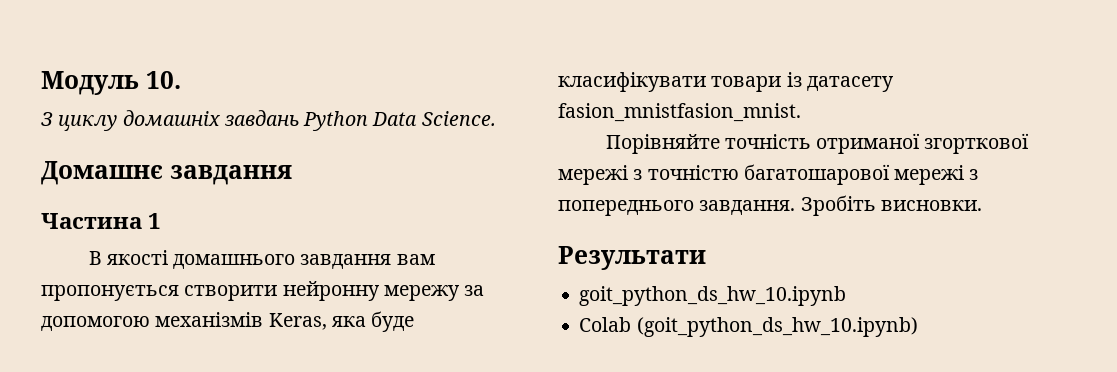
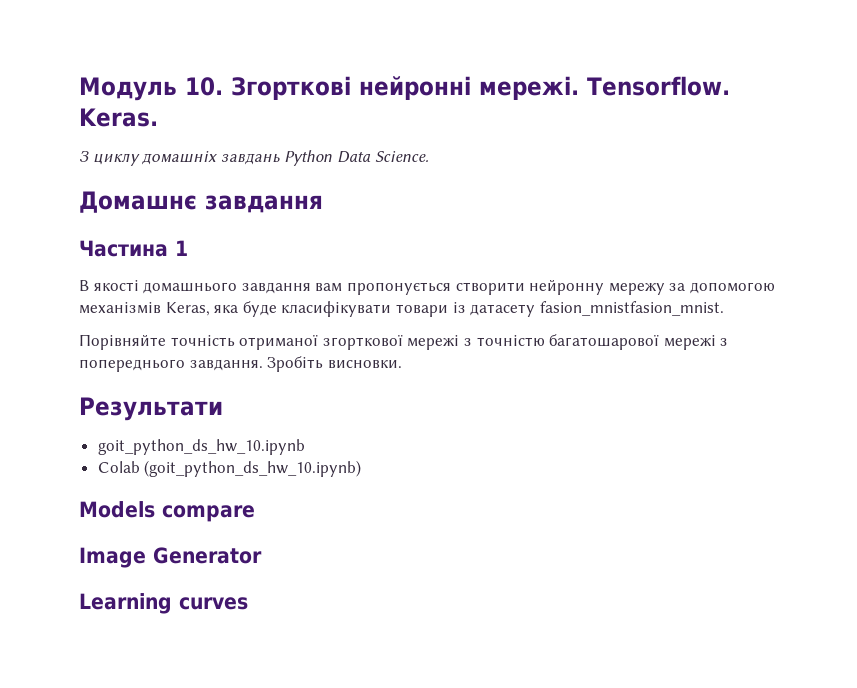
(181, 80) none -> [231,76,730,100] [79,108,158,127] Згорткові нейронні мережі. Tensorflow. Keras.
(918, 327) none -> [79,501,255,522] [79,547,262,568] [79,593,248,614] // Models compare // Image Generator // Learning curves

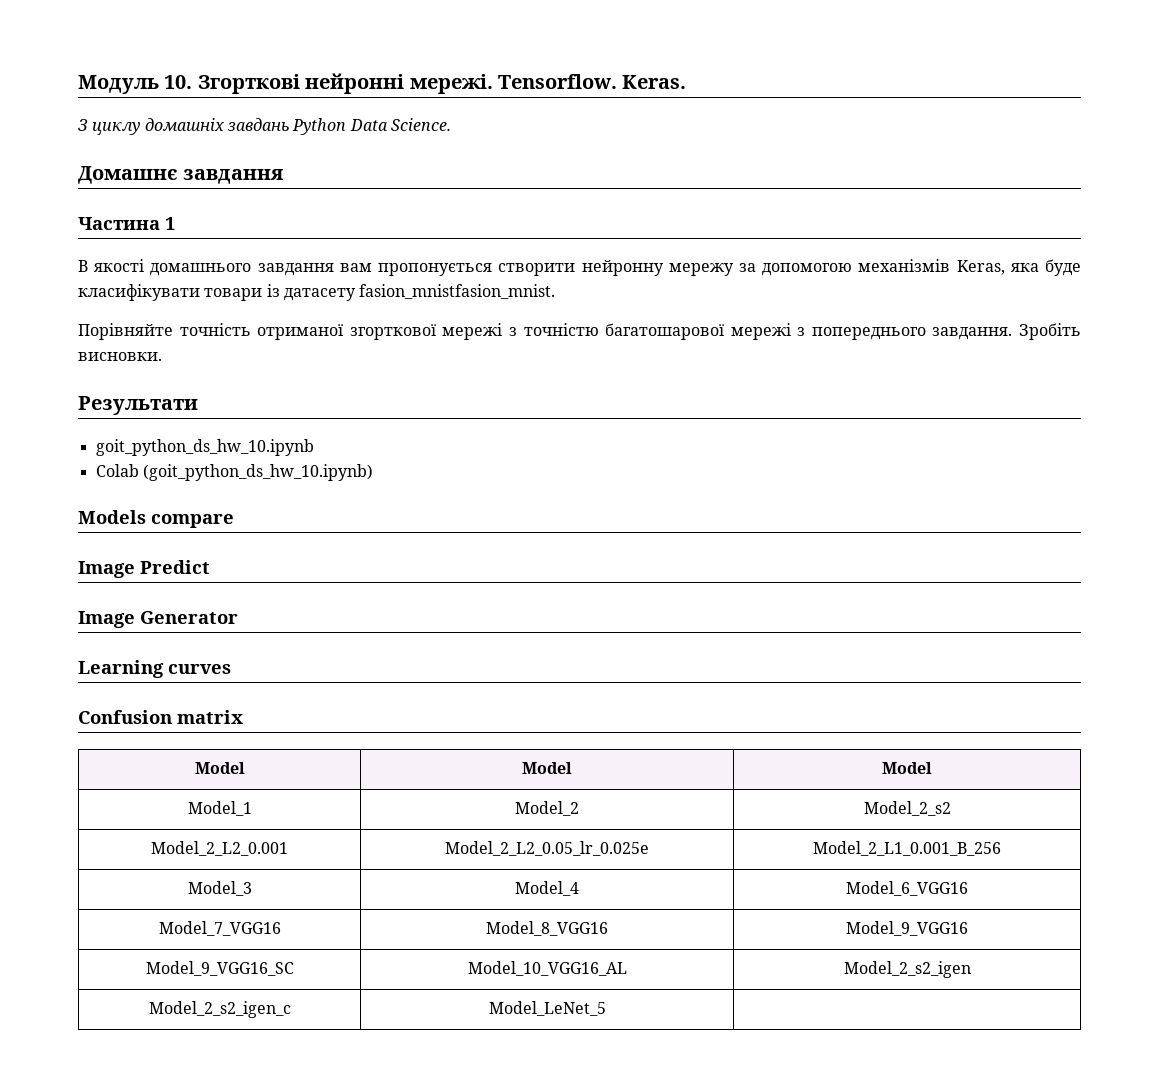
(255, 513) none -> [78,560,210,578] // Image Predict
(248, 603) none -> [78,710,243,724] [194,762,245,774] [522,762,572,774] [882,762,932,774] [187,801,252,816] [515,801,579,816] [863,801,951,816] [151,841,288,856] [444,841,649,856] [813,841,1001,856] [187,881,252,896] [515,881,579,896] [846,881,968,896] [158,921,281,936] [485,921,608,936] [846,921,968,936] [145,961,294,976] [467,961,627,976] [843,961,971,978] [148,1001,291,1018] [488,1001,606,1016] // Confusion matrix // Model | Model | Model // Model_1 | Model_2 | Model_2_s2 // Model_2_L2_0.001 | Model_2_L2_0.05_lr_0.025e | Model_2_L1_0.001_B_256 // Model_3 | Model_4 | Model_6_VGG16 // Model_7_VGG16 | Model_8_VGG16 | Model_9_VGG16 // Model_9_VGG16_SC | Model_10_VGG16_AL | Model_2_s2_igen // Model_2_s2_igen_c | Model_LeNet_5 |

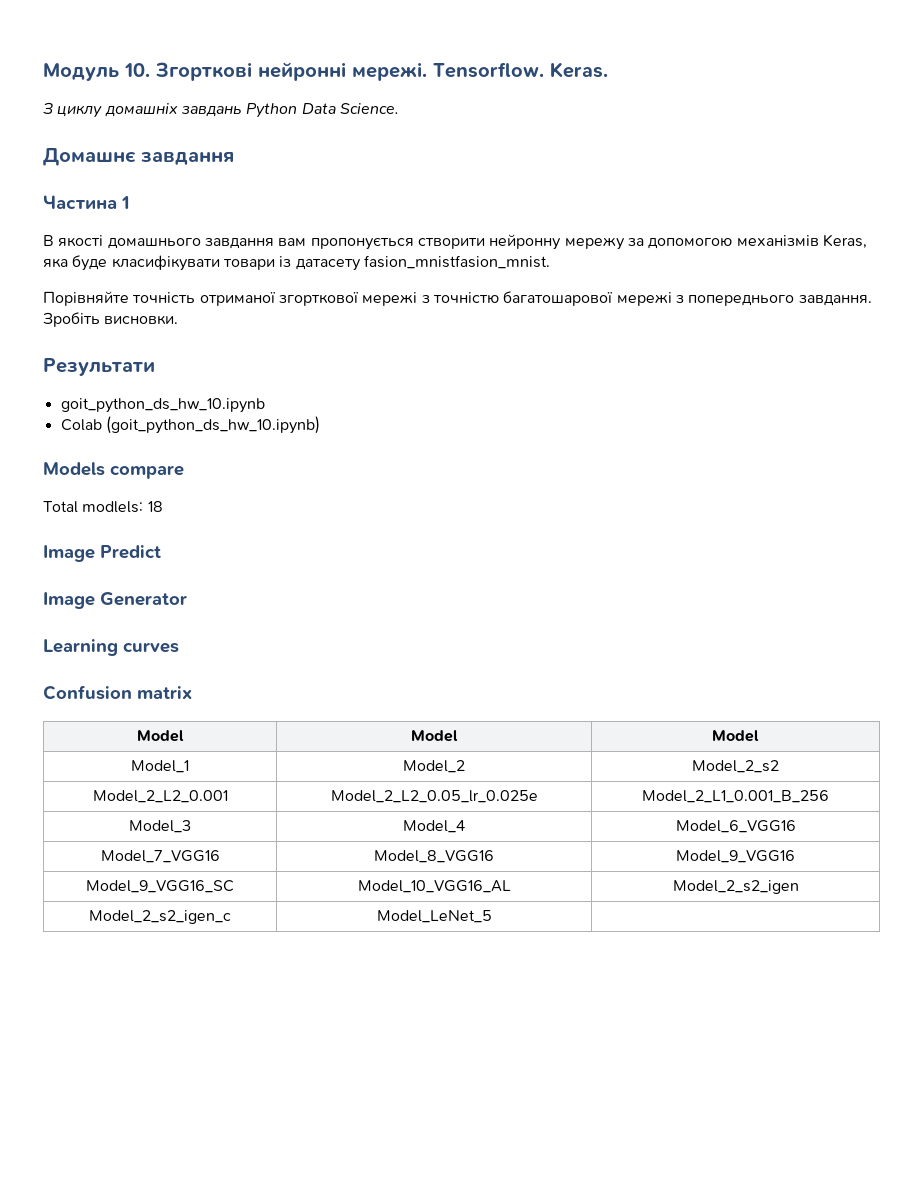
(234, 521) none -> [43,501,163,513] // Total modlels: 18

